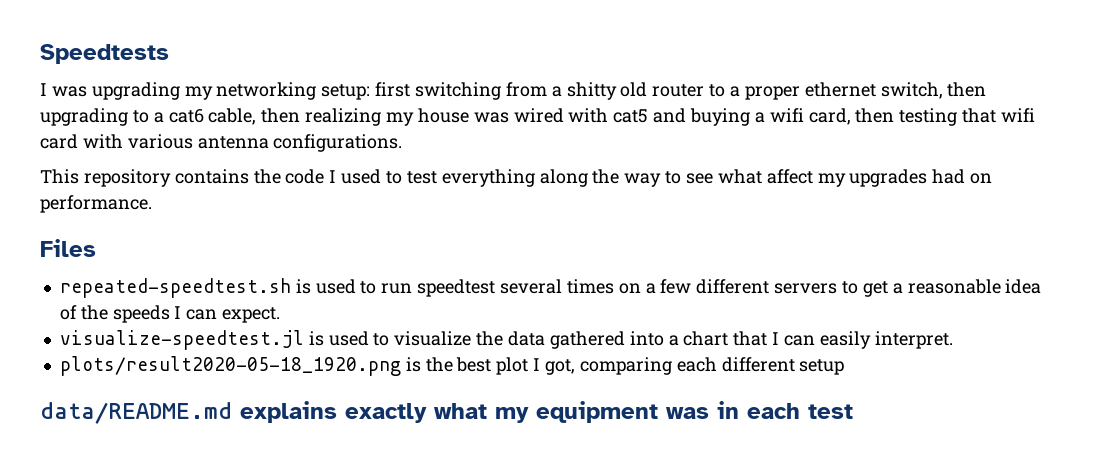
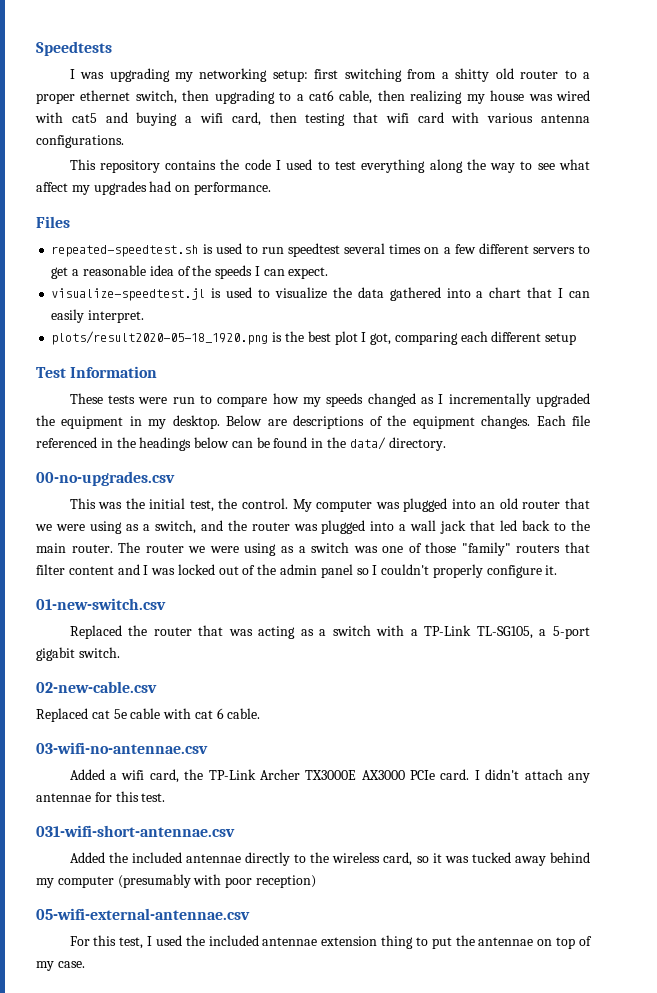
[40,401,853,424] data/README.md explains exactly what my equipment was in each test -> [36,366,158,378] [69,393,590,407] [36,415,590,429] [36,437,446,451] [36,471,175,486] [69,498,591,512] [35,520,590,534] [36,542,590,556] [36,564,558,578] [36,598,166,610] [69,625,590,639] [36,647,120,661] [36,681,157,693] [36,708,261,722] [36,742,208,754] [69,769,590,783] [36,791,166,802] [36,825,235,837] [69,852,591,866] [36,874,316,888] [36,908,250,920] [69,935,593,949] [36,961,85,971] Test Information // These tests were run to compare how my speeds changed as I incrementally upgraded the equipment in my desktop. Below are descriptions of the equipment changes. Each file referenced in the headings below can be found in the data/ directory. // 00-no-upgrades.csv // This was the initial test, the control. My computer was plugged into an old router that we were using as a switch, and the router was plugged into a wall jack that led back to the main router. The router we were using as a switch was one of those "family" routers that filter content and I was locked out of the admin panel so I couldn't properly configure it. // 01-new-switch.csv // Replaced the router that was acting as a switch with a TP-Link TL-SG105, a 5-port gigabit switch. // 02-new-cable.csv // Replaced cat 5e cable with cat 6 cable. // 03-wifi-no-antennae.csv // Added a wifi card, the TP-Link Archer TX3000E AX3000 PCIe card. I didn't attach any antennae for this test. // 031-wifi-short-antennae.csv // Added the included antennae directly to the wireless card, so it was tucked away behind my computer (presumably with poor reception) // 05-wifi-external-antennae.csv // For this test, I used the included antennae extension thing to put the antennae on top of my case.

